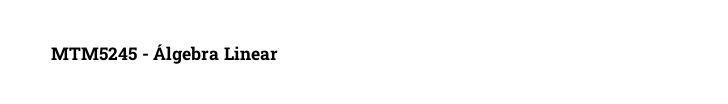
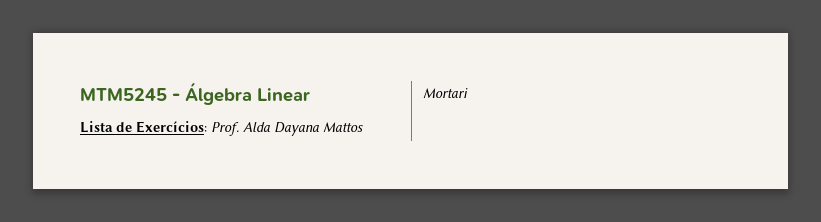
(279, 53) none -> [80,121,363,136] [423,88,468,98] // Lista de Exercícios: Prof. Alda Dayana Mattos Mortari

